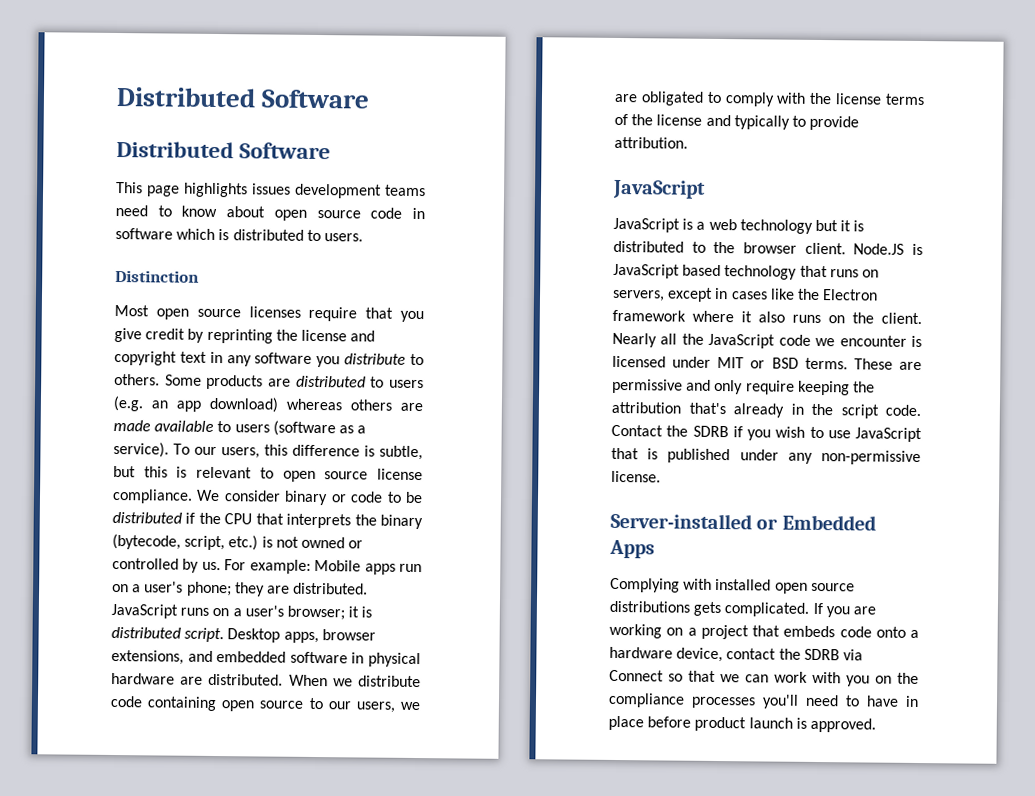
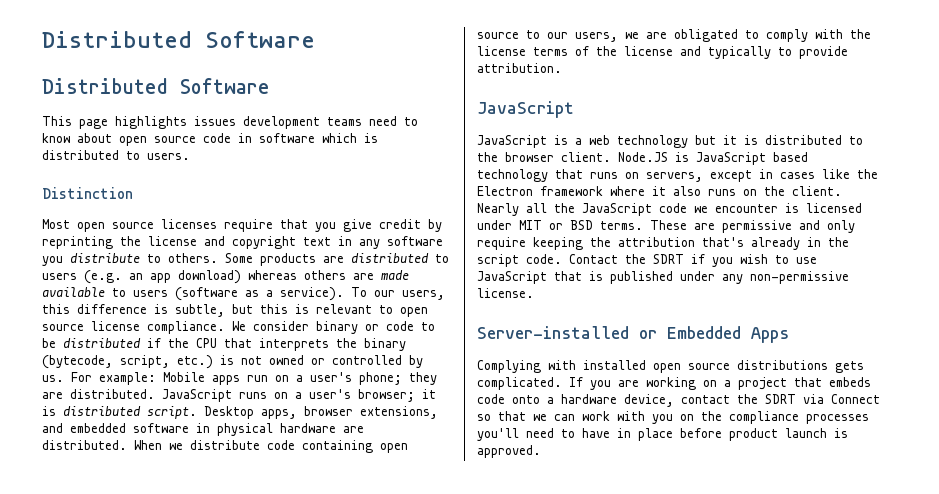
[692,425,729,438] SDRB -> [653,254,684,264] SDRT
[803,648,840,661] SDRB -> [765,394,796,404] SDRT

